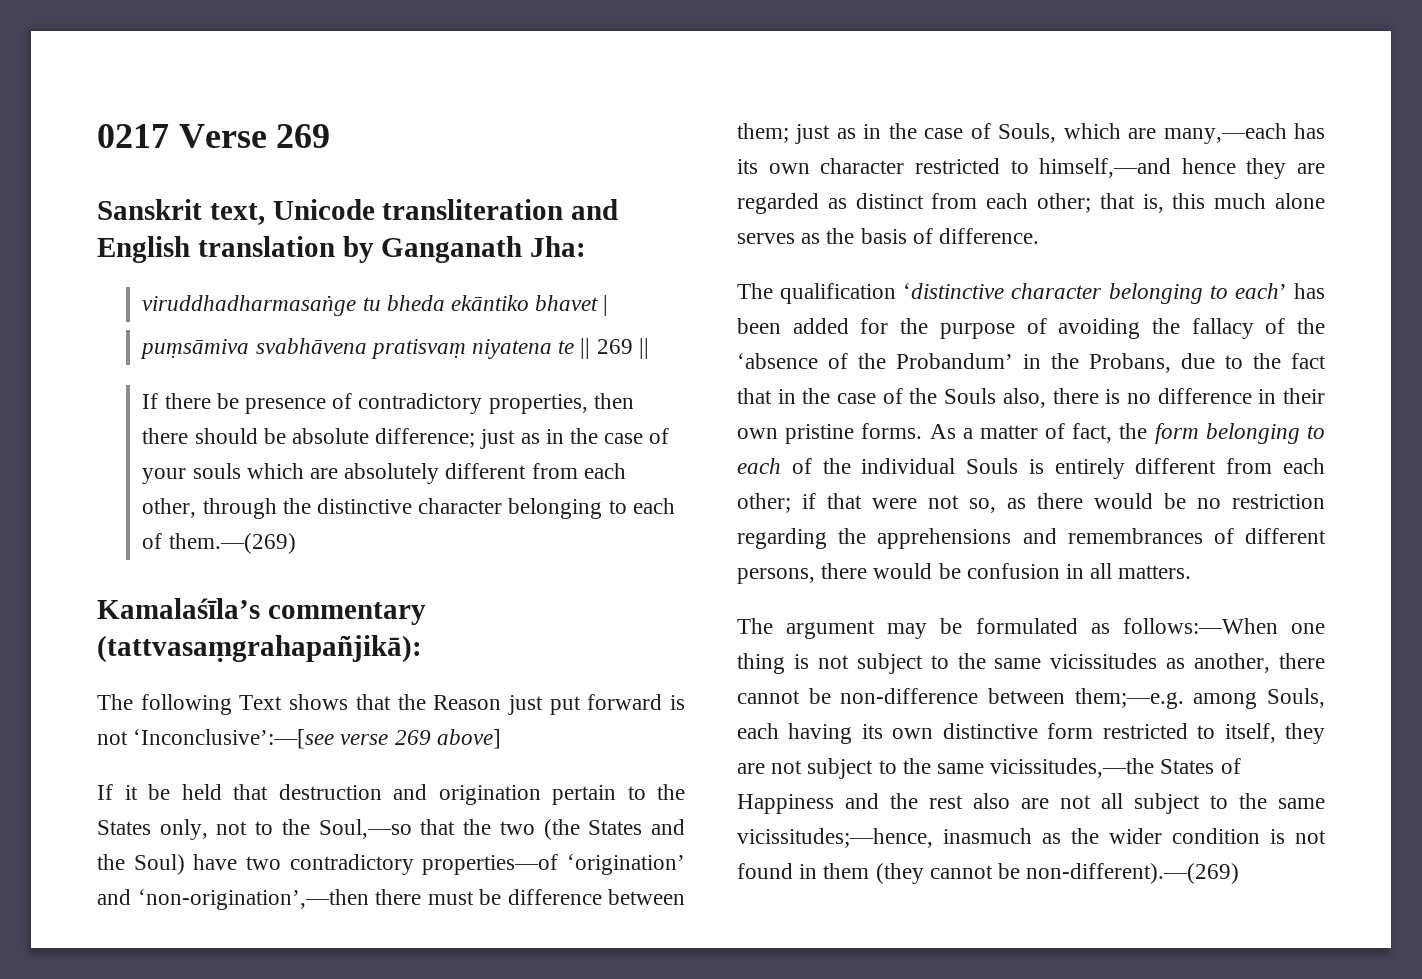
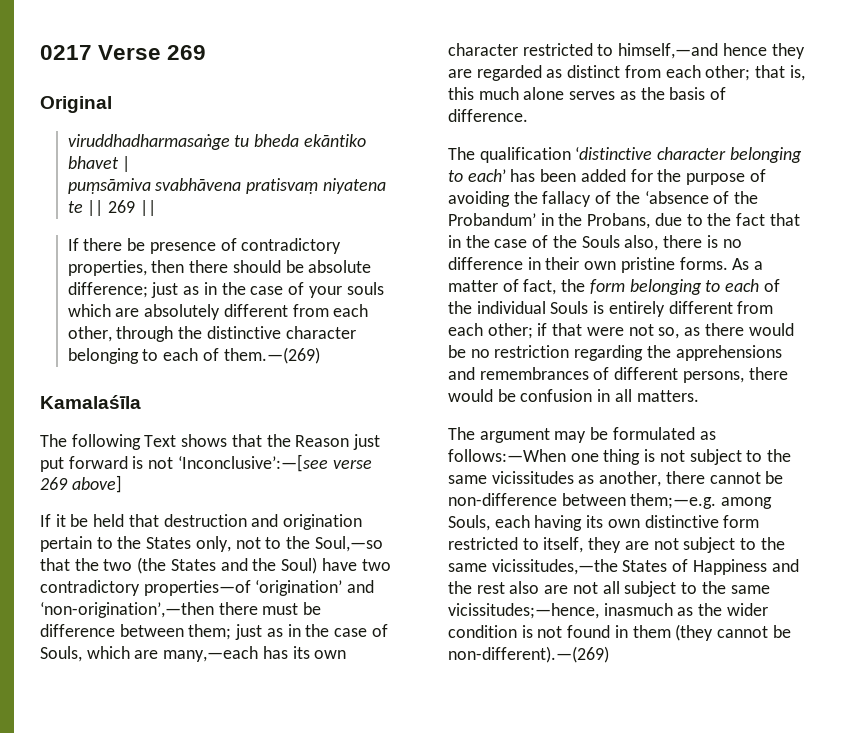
[97,199,619,225] [97,236,587,263] Sanskrit text, Unicode transliteration and English translation by Ganganath Jha: -> [40,96,112,113] Original
[97,598,426,625] [97,635,422,663] Kamalaśīla’s commentary (tattvasaṃgrahapañjikā): -> [40,395,141,409] Kamalaśīla

